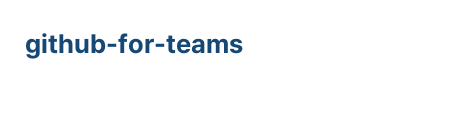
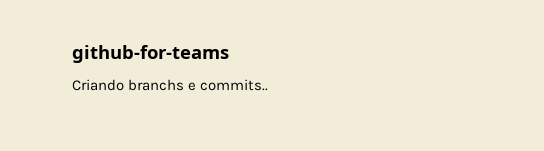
(243, 46) none -> [72,79,269,91] // Criando branchs e commits..

